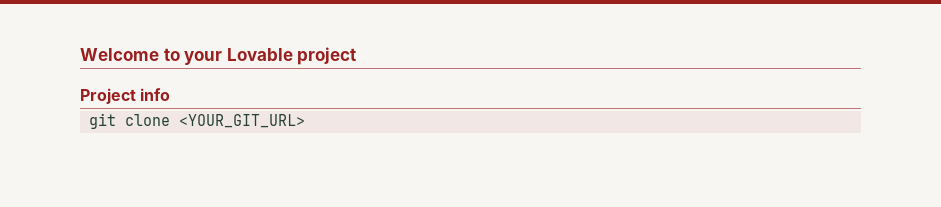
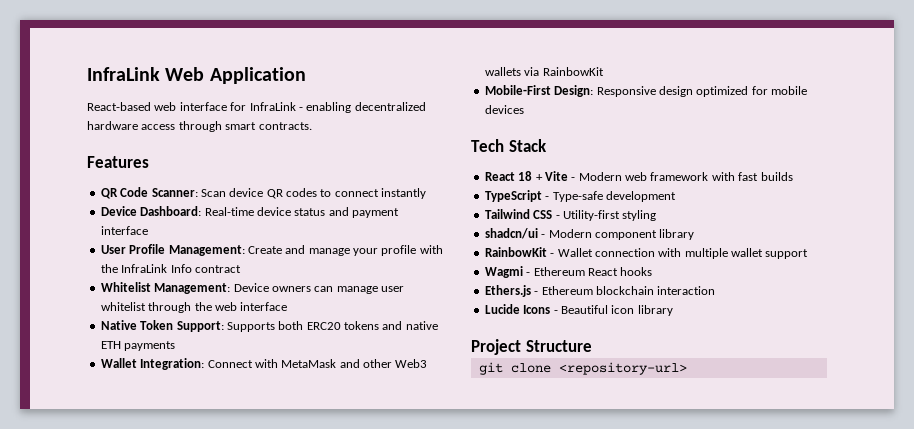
[80,47,357,65] Welcome to your Lovable project -> [87,67,306,84] [87,102,426,113] [87,121,312,132] [87,156,149,168] [100,187,427,199] [100,206,399,218] [100,226,148,235] [100,244,443,256] [100,264,241,273] [100,282,404,294] [100,302,288,313] [100,320,438,332] [100,341,176,351] [100,358,428,370] [484,67,604,76] [484,85,807,97] [484,105,524,114] [471,139,547,152] [484,171,793,181] [484,190,676,202] [484,209,657,221] [484,228,695,240] [484,247,809,259] [484,266,653,278] [484,285,716,297] [484,304,673,316] InfraLink Web Application // React-based web interface for InfraLink - enabling decentralized hardware access through smart contracts. // Features // QR Code Scanner: Scan device QR codes to connect instantly // Device Dashboard: Real-time device status and payment interface // User Profile Management: Create and manage your profile with the InfraLink Info contract // Whitelist Management: Device owners can manage user whitelist through the web interface // Native Token Support: Supports both ERC20 tokens and native ETH payments // Wallet Integration: Connect with MetaMask and other Web3 wallets via RainbowKit // Mobile-First Design: Responsive design optimized for mobile devices // Tech Stack // React 18 + Vite - Modern web framework with fast builds // TypeScript - Type-safe development // Tailwind CSS - Utility-first styling // shadcn/ui - Modern component library // RainbowKit - Wallet connection with multiple wallet support // Wagmi - Ethereum React hooks // Ethers.js - Ethereum blockchain interaction // Lucide Icons - Beautiful icon library
[140,88,171,101] info -> [525,340,592,352] Structure
[179,114,305,128] <YOUR_GIT_URL> -> [558,362,687,375] <repository-url>

